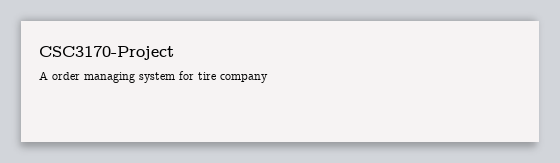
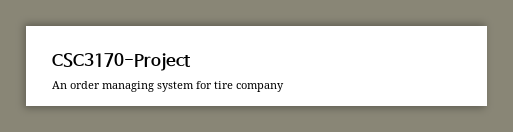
[39,71,48,80] A -> [52,81,67,89] An

